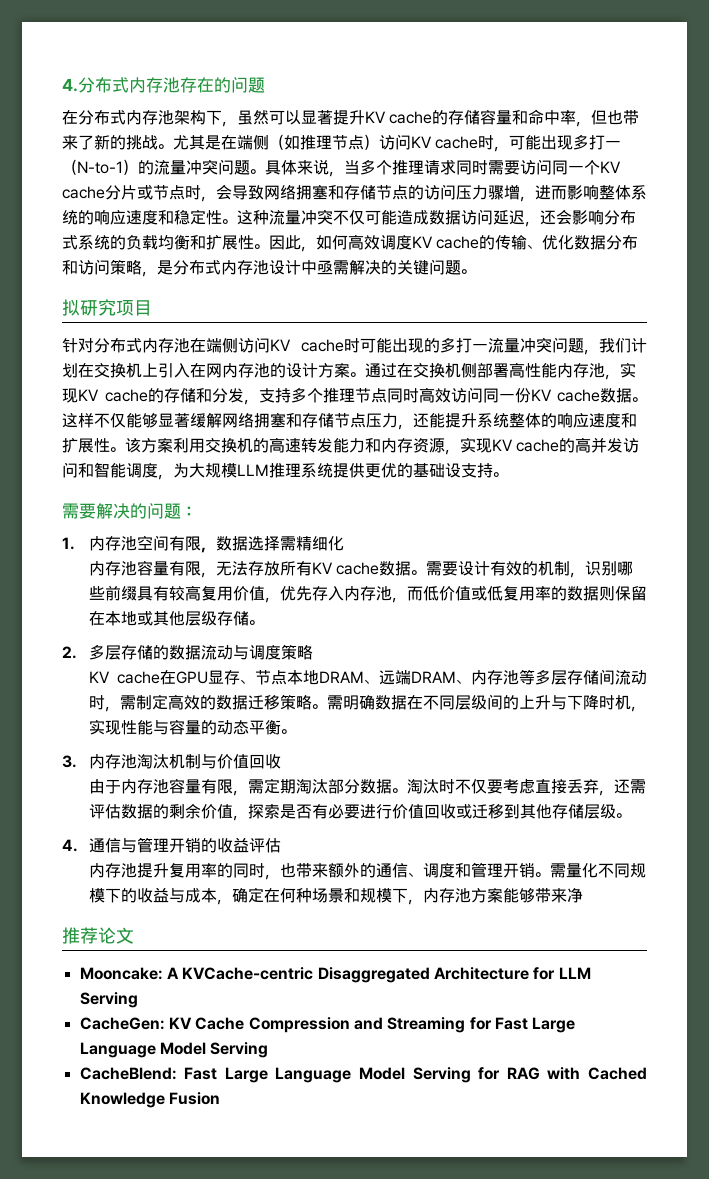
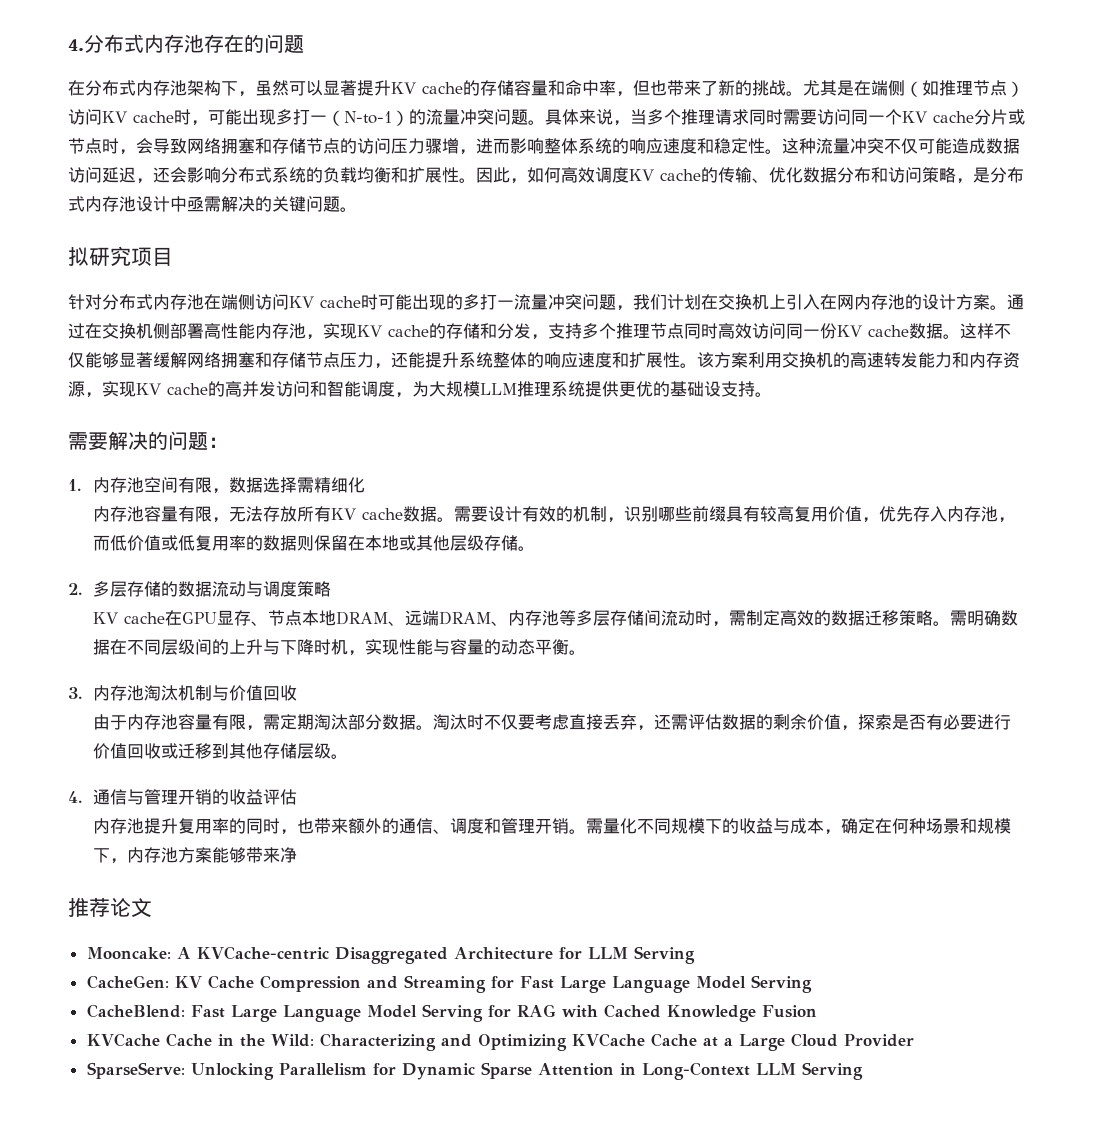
(220, 1098) none -> [86,1033,914,1051] [86,1062,863,1080] // KVCache Cache in the Wild: Characterizing and Optimizing KVCache Cache at a Large Cloud Provider // SparseServe: Unlocking Parallelism for Dynamic Sparse Attention in Long-Context LLM Serving

